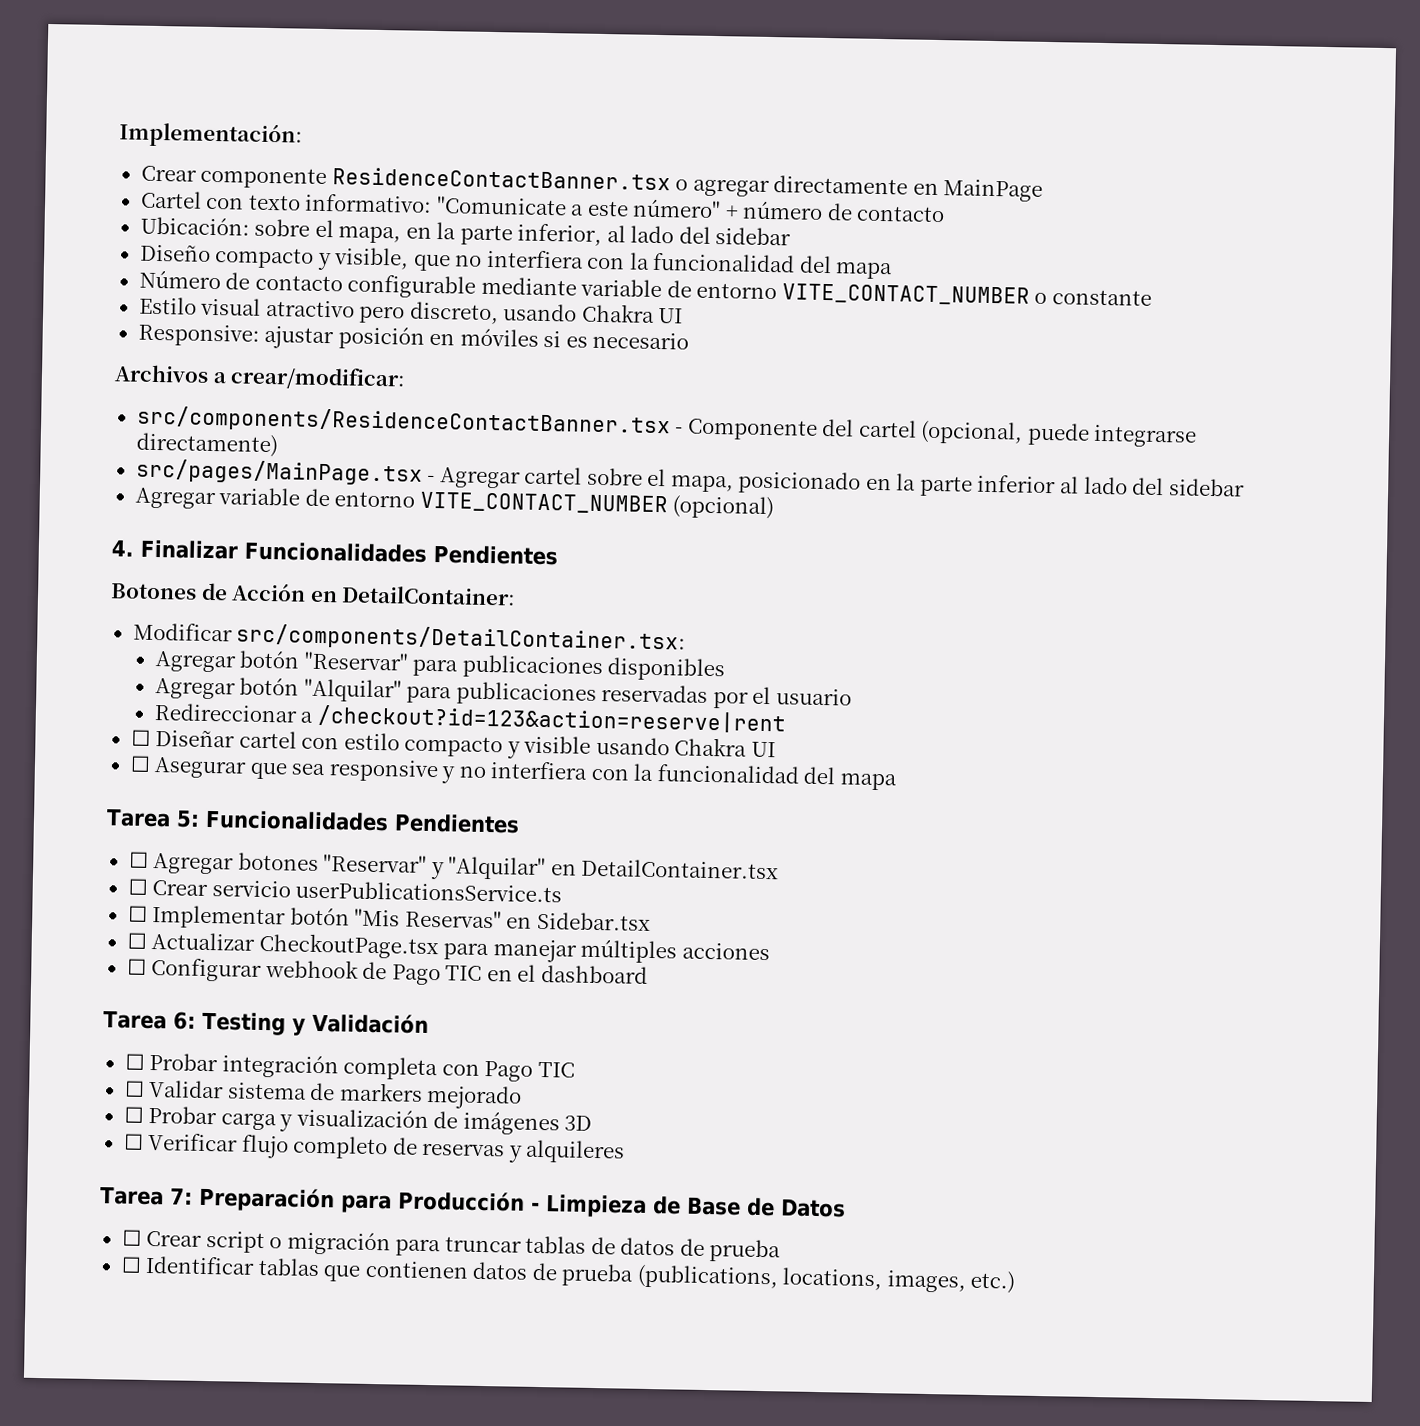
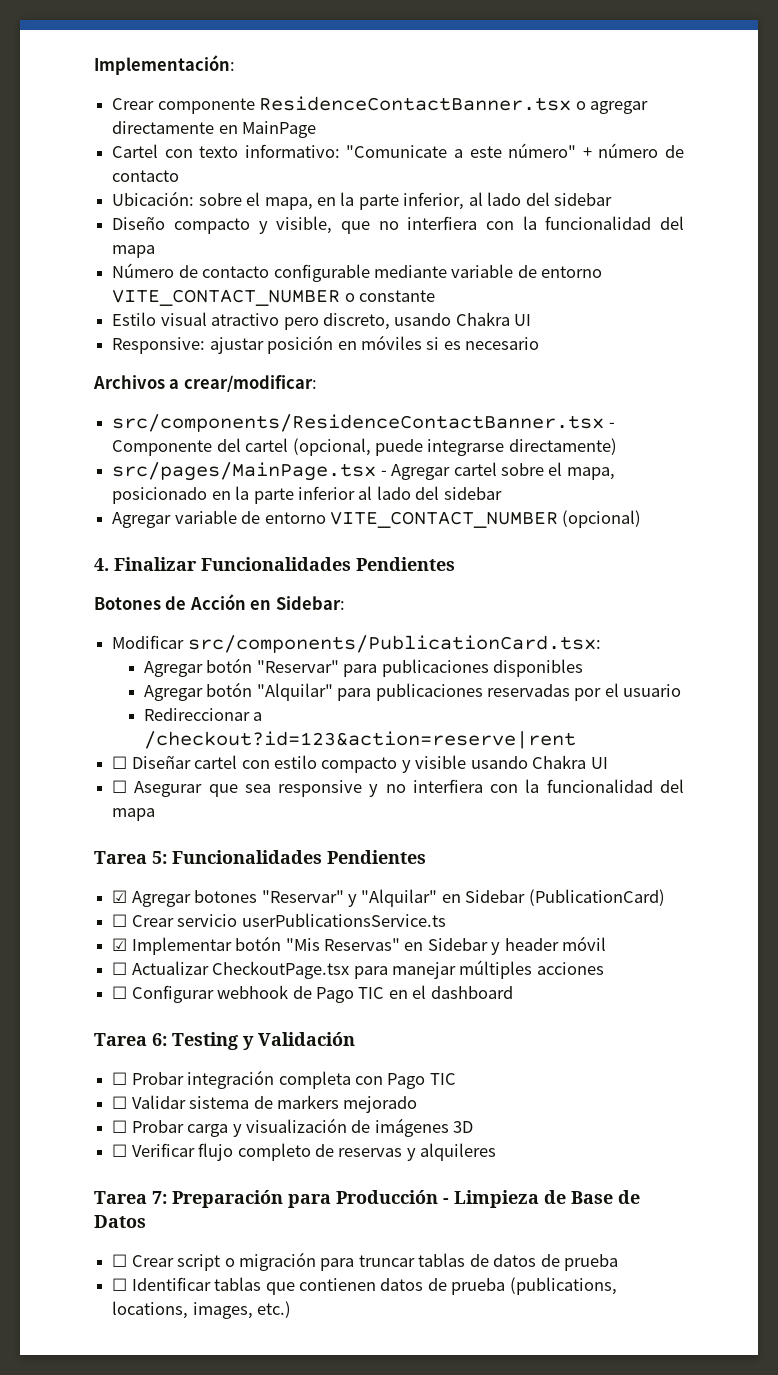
[341,585,517,606] DetailContainer: -> [275,596,345,610] Sidebar:
[236,623,687,654] src/components/DetailContainer.tsx: -> [187,635,601,653] src/components/PublicationCard.tsx:
[128,851,149,868] ☐ -> [112,890,128,903] ☑
[581,858,780,880] DetailContainer.tsx -> [465,889,665,906] Sidebar (PublicationCard)
[127,905,148,922] ☐ -> [112,938,128,951] ☑
[536,911,651,931] Sidebar.tsx -> [427,936,607,955] Sidebar y header móvil

